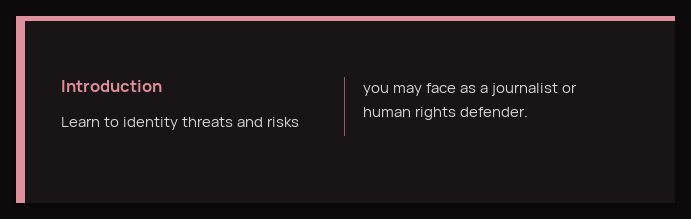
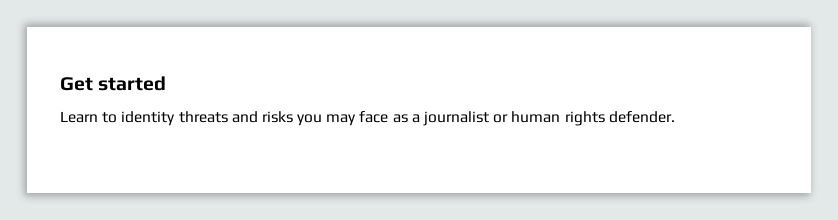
[61,80,162,92] Introduction -> [60,76,167,91] Get started

